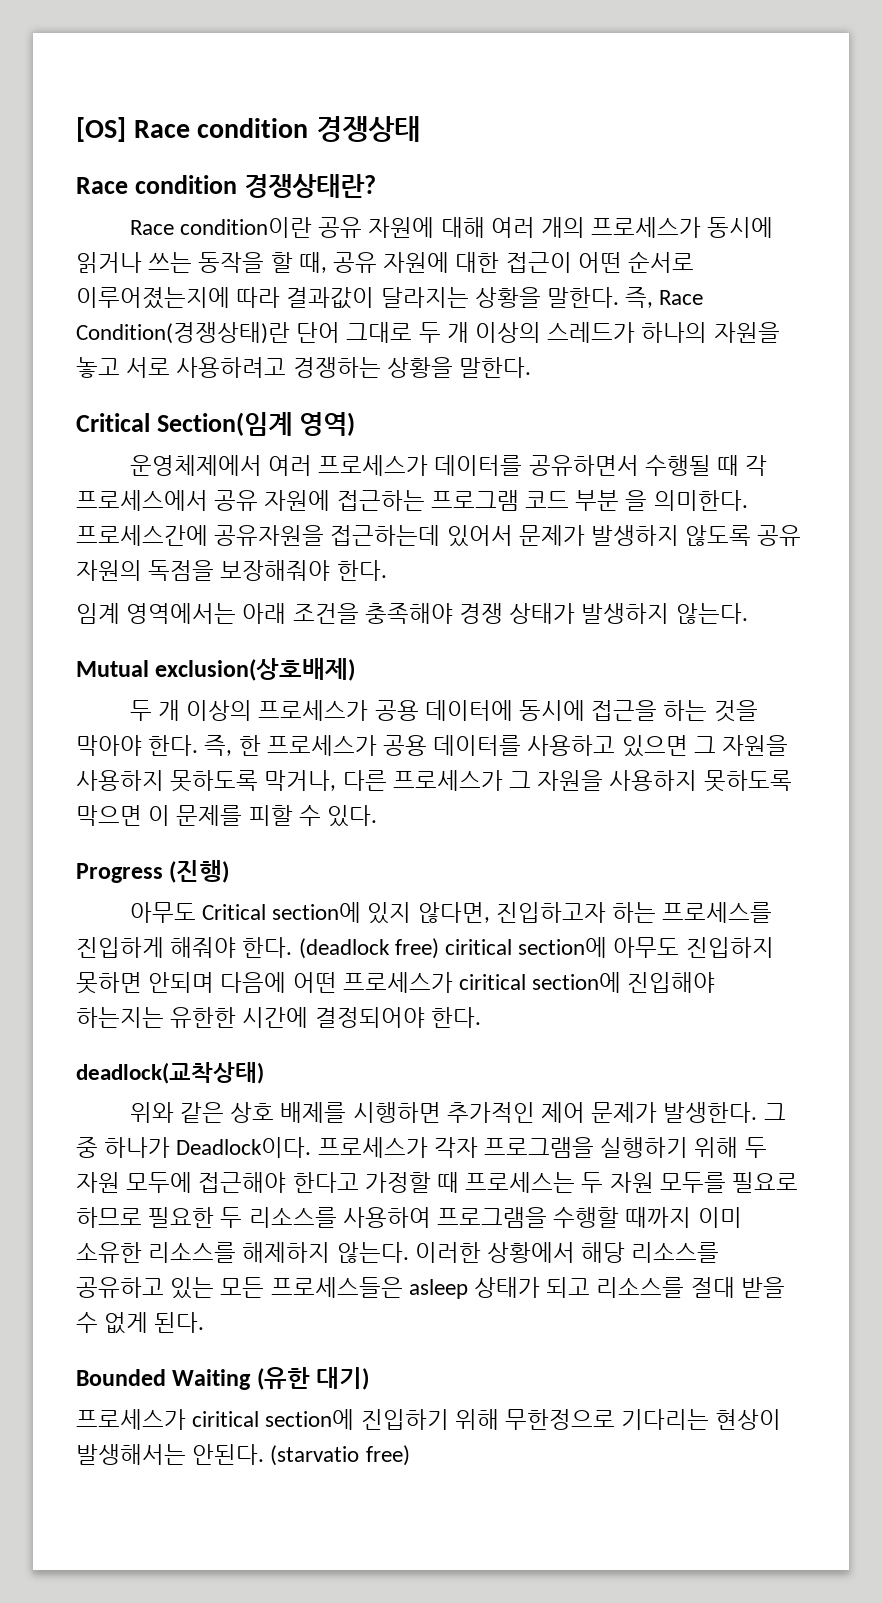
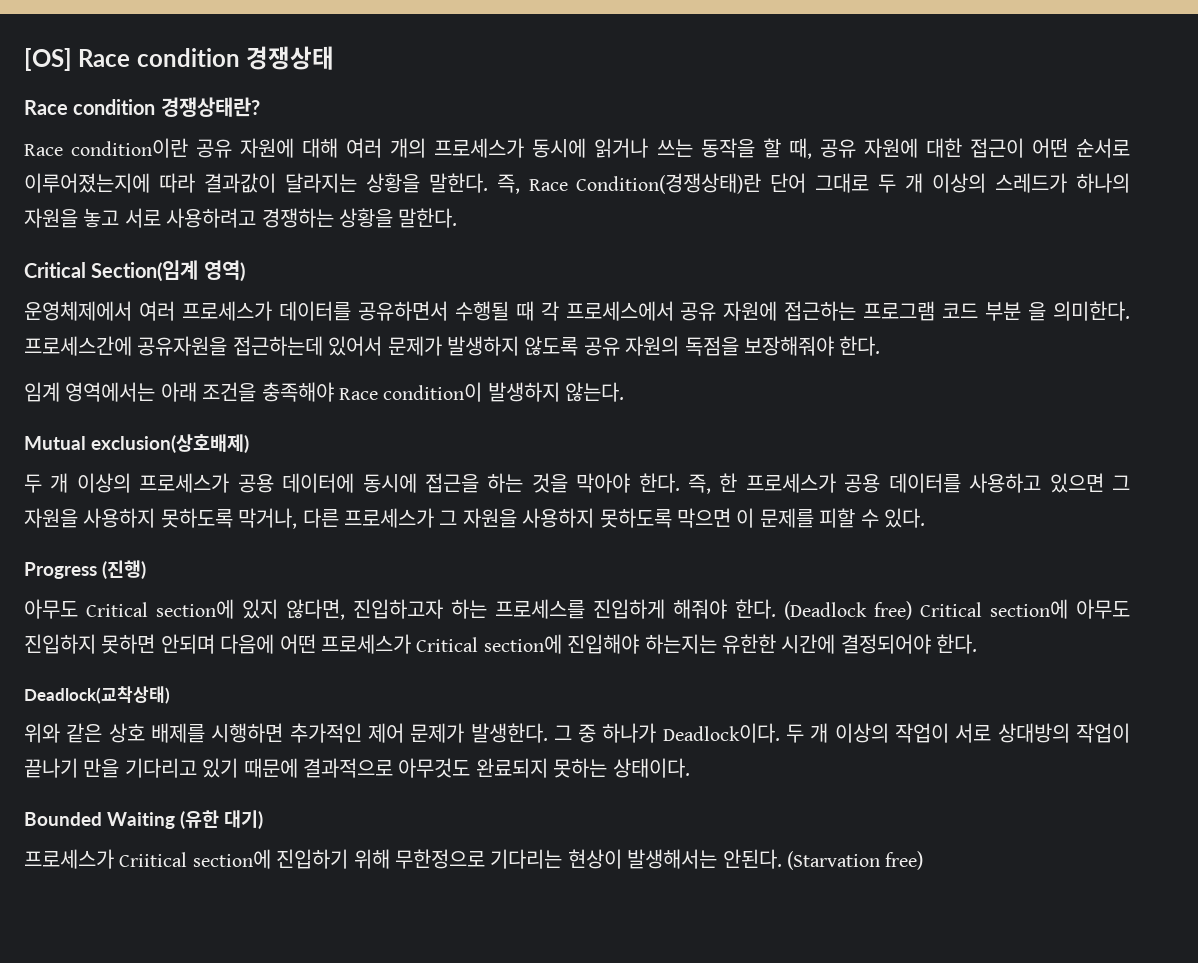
[459,603,576,624] 경쟁 상태가 -> [339,382,483,402] Race condition이
[298,938,513,959] (deadlock free) ciritical -> [784,601,982,620] (Deadlock free) Critical
[459,974,527,990] ciritical -> [416,637,479,652] Critical
[76,1062,264,1084] deadlock(교착상태) -> [24,686,170,704] Deadlock(교착상태)
[317,1137,767,1158] [76,1172,799,1193] [76,1207,742,1228] [76,1242,720,1263] [76,1277,785,1299] [76,1312,205,1334] 프로세스가 각자 프로그램을 실행하기 위해 두 자원 모두에 접근해야 한다고 가정할 때 프로세스는 두 자원 모두를 필요로 하므로 필요한 두 리소스를 사용하여 프로그램을 수행할 때까지 이미 소유한 리소스를 해제하지 않는다. 이러한 상황에서 해당 리소스를 공유하고 있는 모든 프로세스들은 asleep 상태가 되고 리소스를 절대 받을 수 없게 된다. -> [786,723,1130,743] [24,758,690,778] 두 개 이상의 작업이 서로 상대방의 작업이 끝나기 만을 기다리고 있기 때문에 결과적으로 아무것도 완료되지 못하는 상태이다.
[192,1411,260,1427] ciritical -> [119,852,188,867] Criitical
[270,1445,360,1466] (starvatio -> [786,851,880,870] (Starvation

